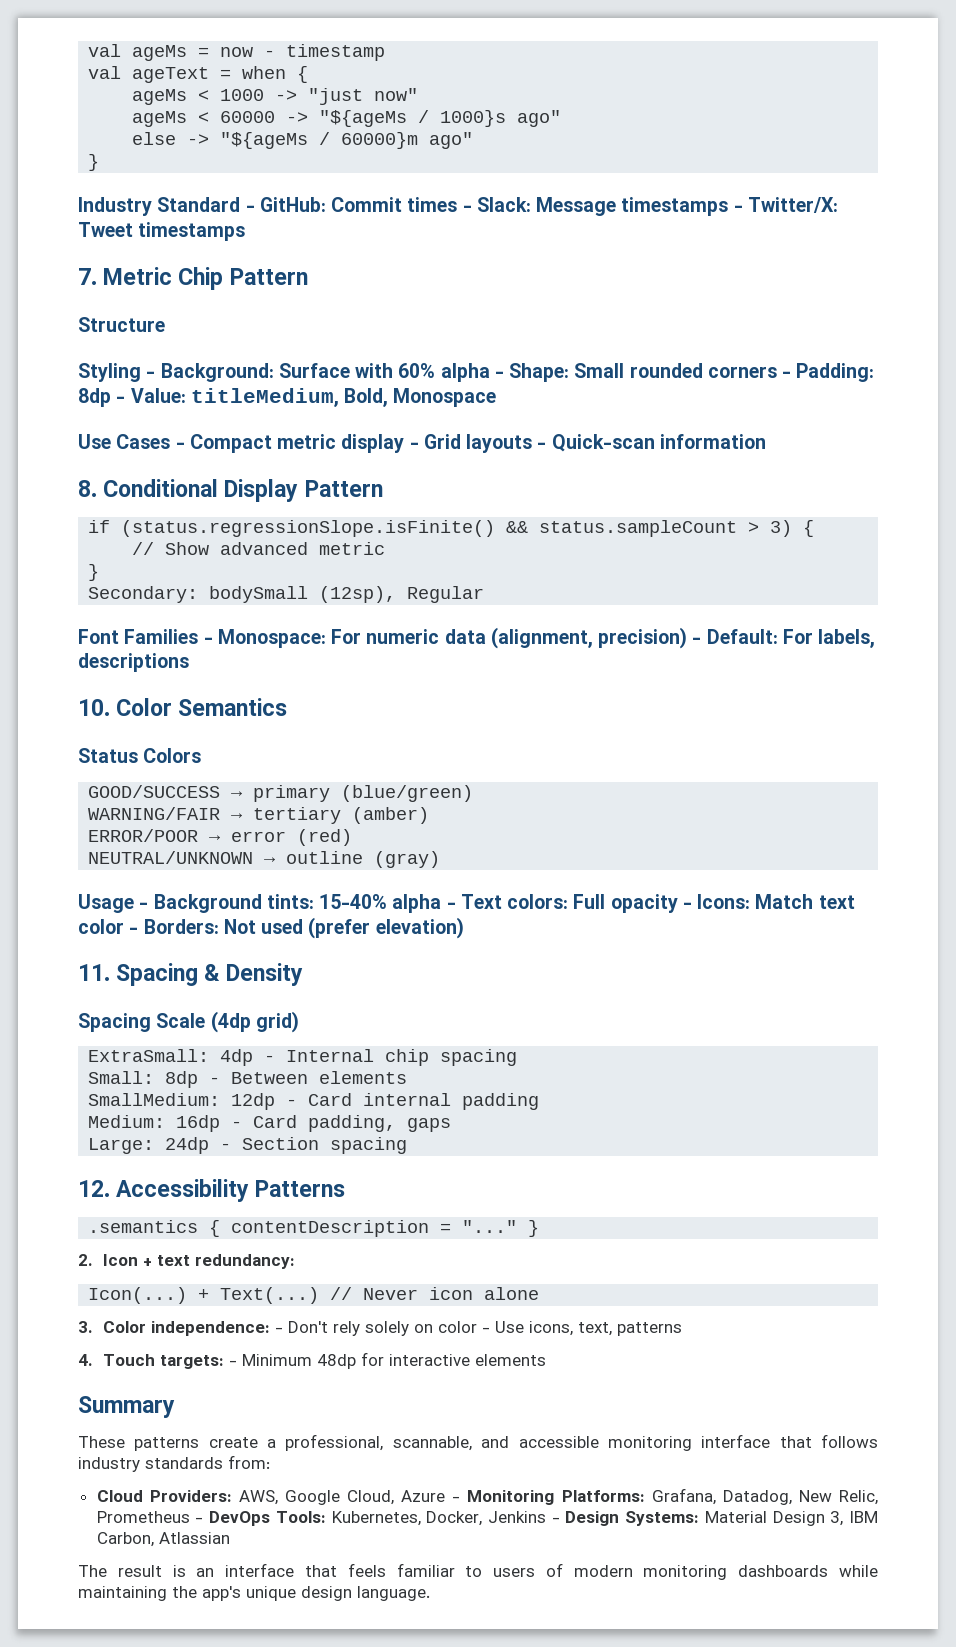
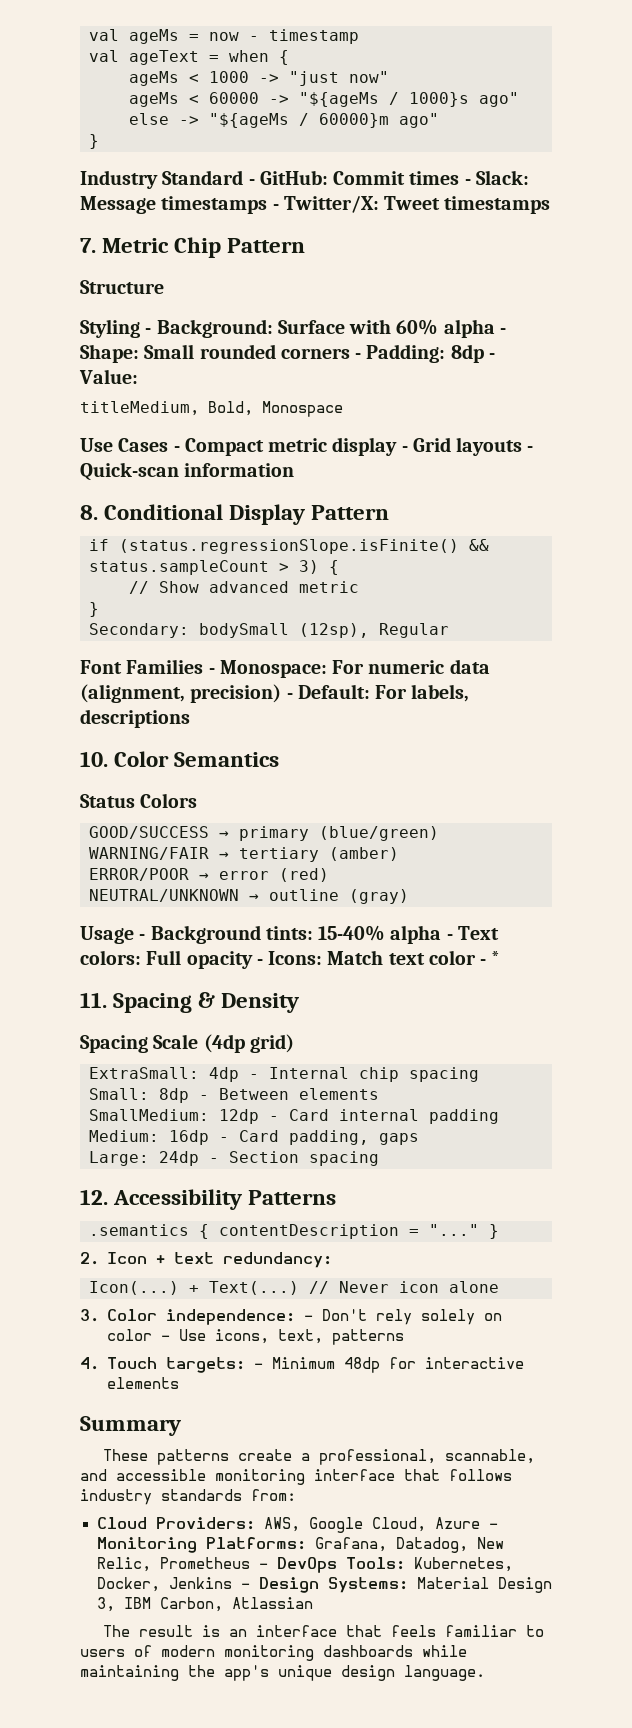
(186, 395) none -> (138, 376) //
[143,917,464,939] Borders: Not used (prefer elevation) -> [491,951,501,965] *

